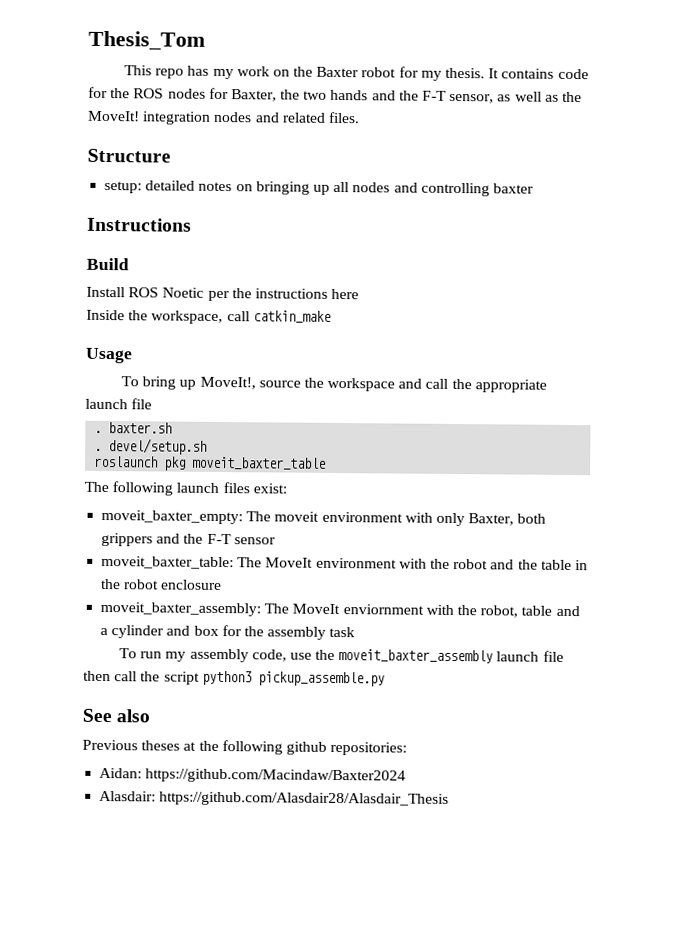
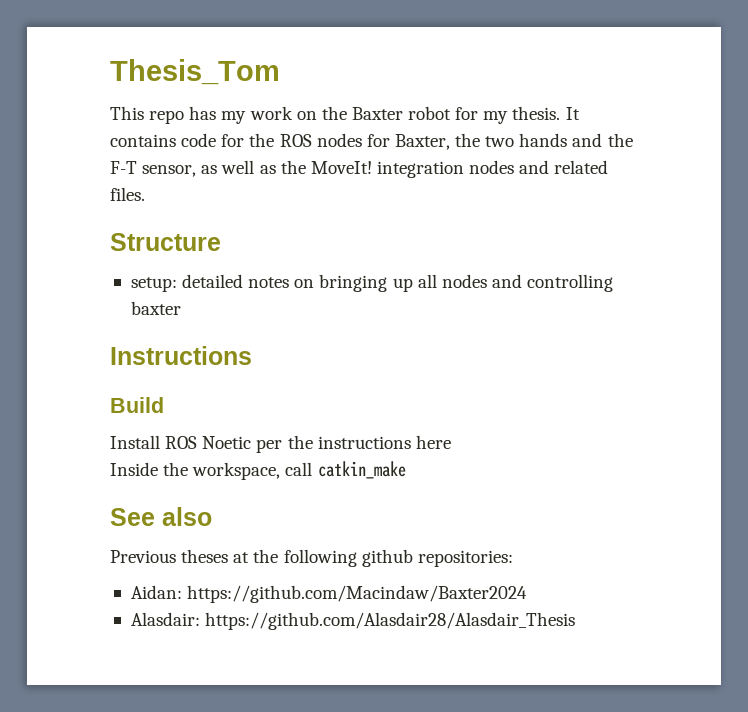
[85,347,133,364] [120,376,547,393] [85,398,153,410] [94,422,173,434] [94,438,208,455] [94,455,327,471] [84,481,287,496] [101,509,547,527] [101,532,276,547] [101,555,588,571] [100,578,223,591] [100,601,580,618] [100,625,356,640] [118,648,564,664] [83,670,385,687] // Usage // To bring up MoveIt!, source the workspace and call the appropriate launch file // . baxter.sh // . devel/setup.sh // roslaunch pkg moveit_baxter_table // The following launch files exist: // moveit_baxter_empty: The moveit environment with only Baxter, both grippers and the F-T sensor // moveit_baxter_table: The MoveIt environment with the robot and the table in the robot enclosure // moveit_baxter_assembly: The MoveIt enviornment with the robot, table and a cylinder and box for the assembly task // To run my assembly code, use the moveit_baxter_assembly launch file then call the script python3 pickup_assemble.py -> (406, 470) none

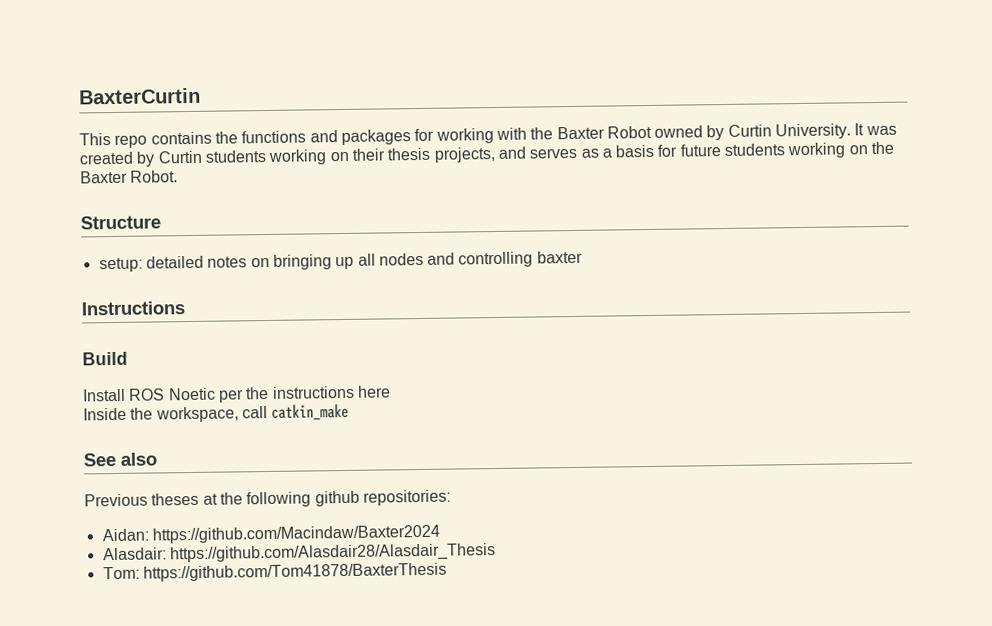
[110,59,280,85] Thesis_Tom -> [79,87,201,105] BaxterCurtin
[189,106,580,124] [110,133,633,150] [110,160,609,178] [110,187,145,201] has my work on the Baxter robot for my thesis. It contains code for the ROS nodes for Baxter, the two hands and the F-T sensor, as well as the MoveIt! integration nodes and related files. -> [150,123,897,146] [79,141,895,167] [80,170,179,184] contains the functions and packages for working with the Baxter Robot owned by Curtin University. It was created by Curtin students working on their thesis projects, and serves as a basis for future students working on the Baxter Robot.
(576, 621) none -> [102,562,447,582] // Tom: https://github.com/Tom41878/BaxterThesis

